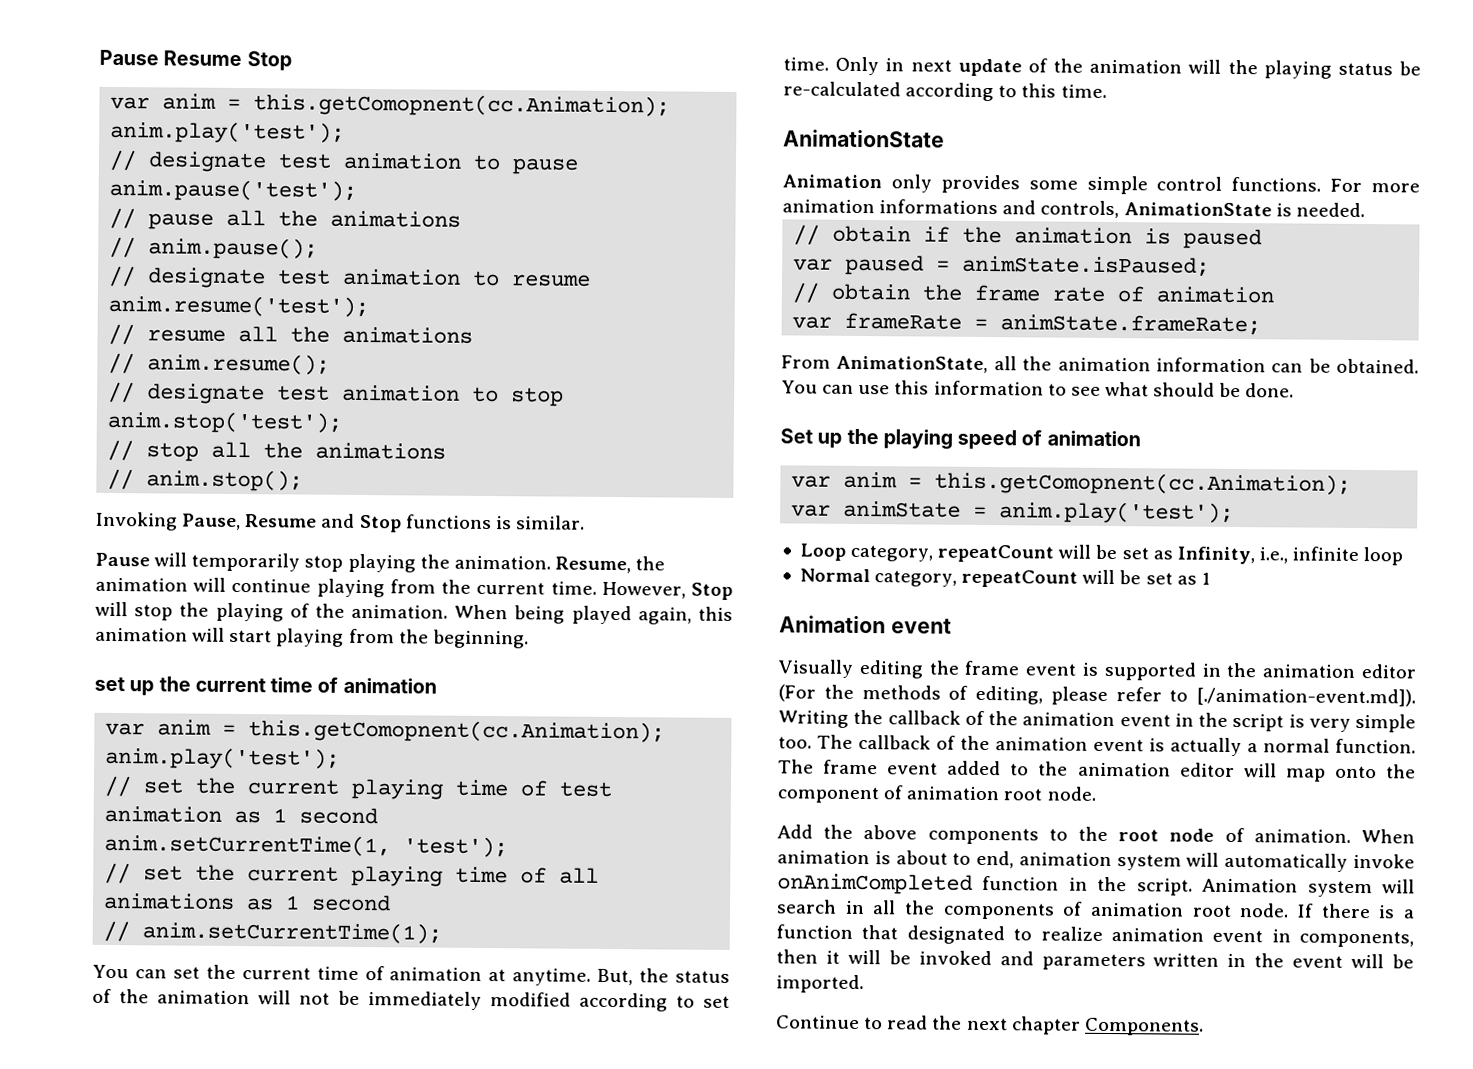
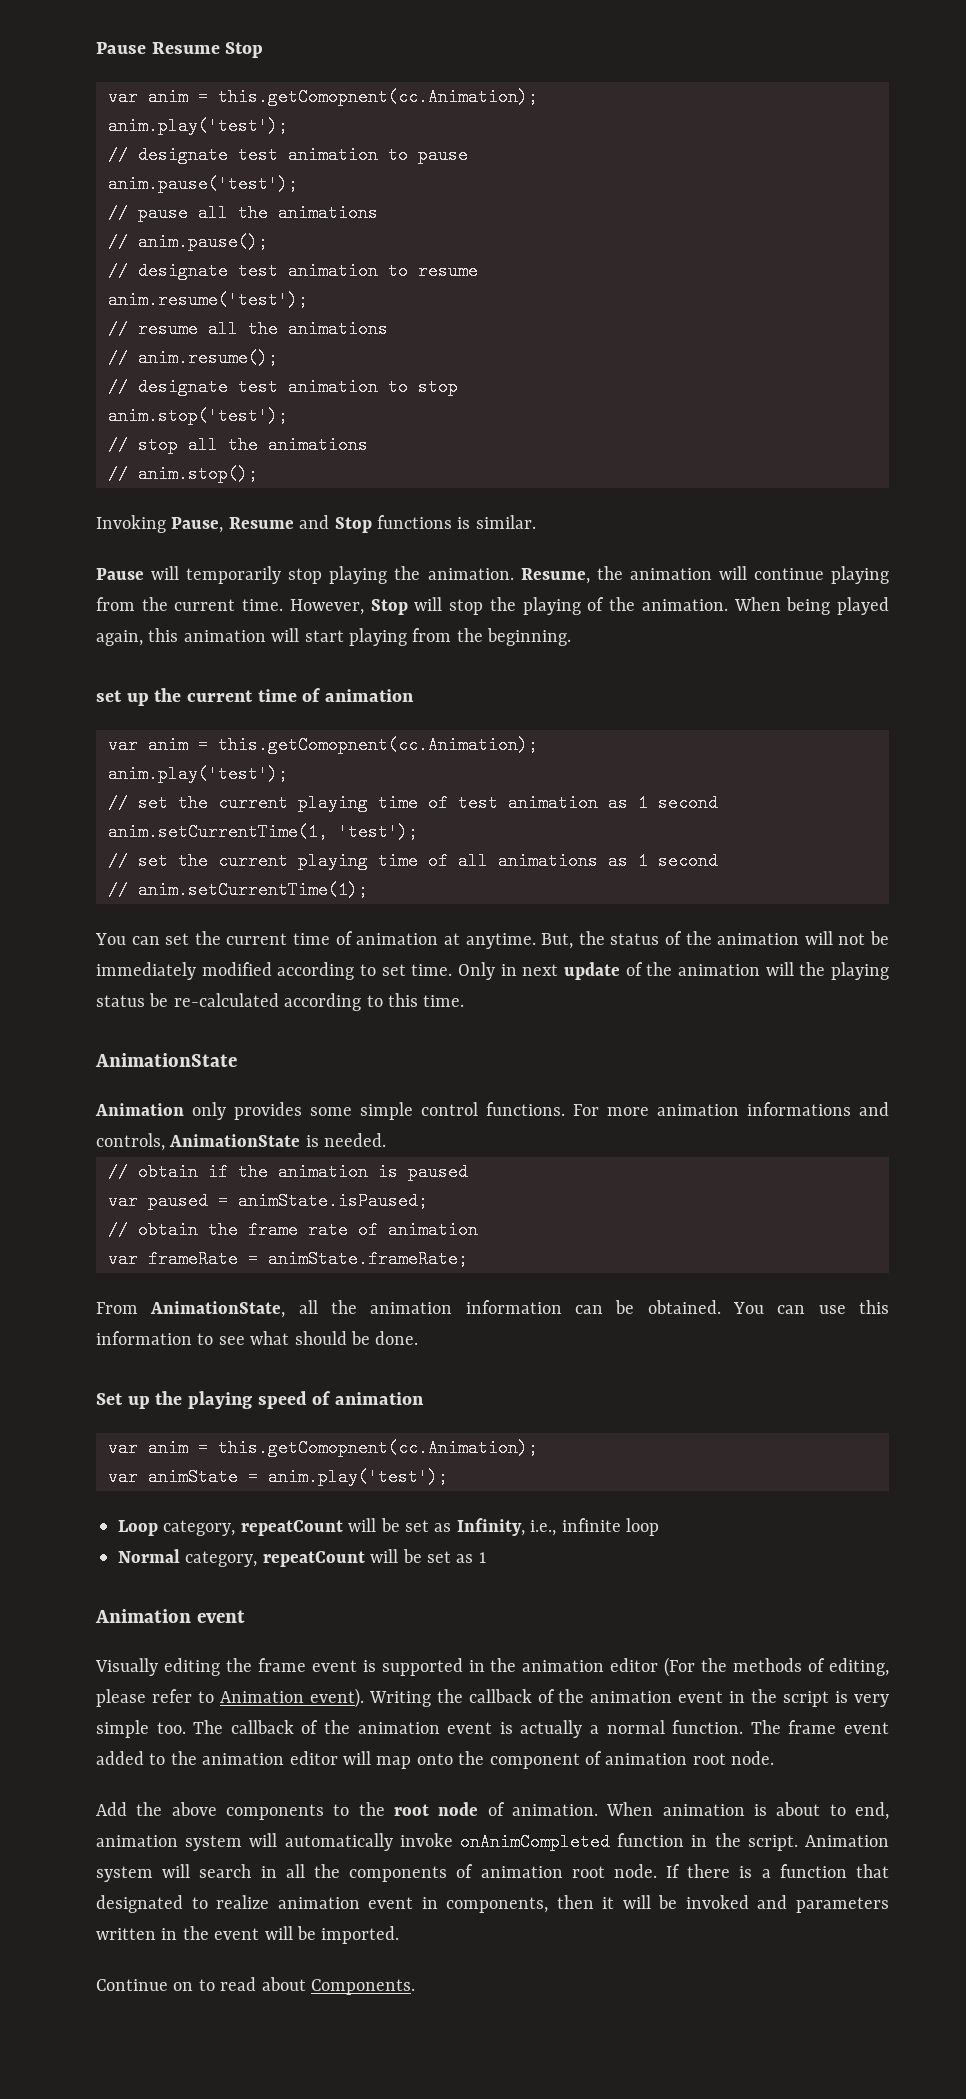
[1196,687,1416,707] [./animation-event.md]). -> [219,1688,364,1708] Animation event).
(860, 1022) none -> [173,1982,194,1991] on
[932,1015,1081,1035] the next chapter -> [261,1977,306,1991] about

